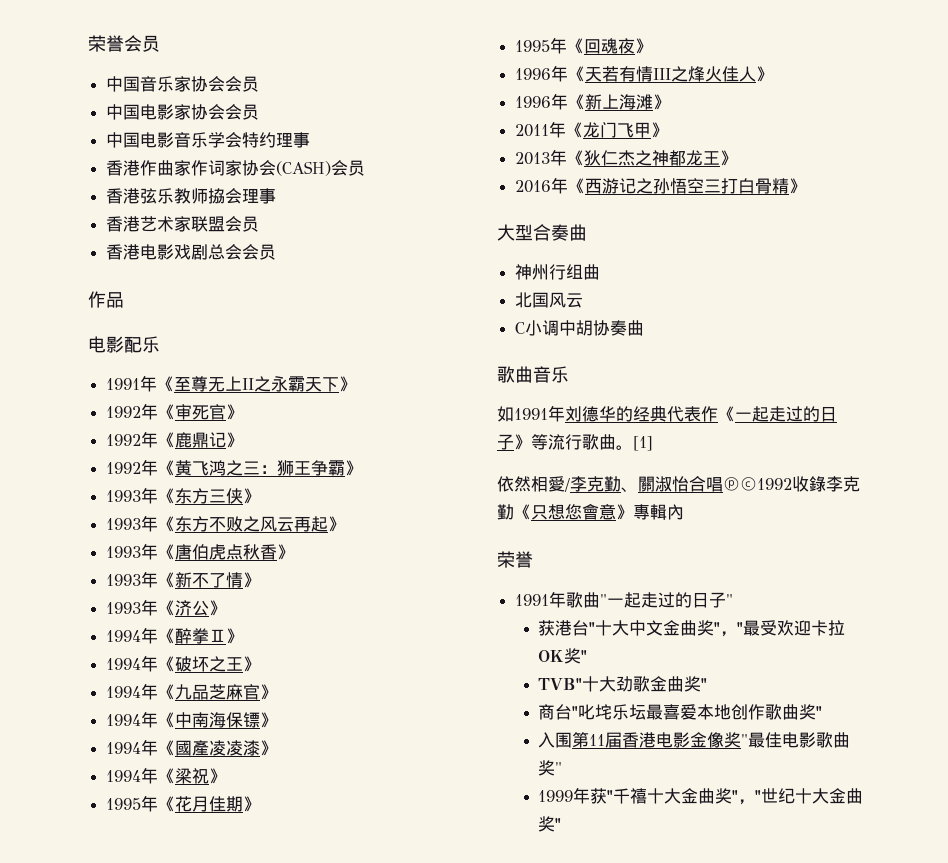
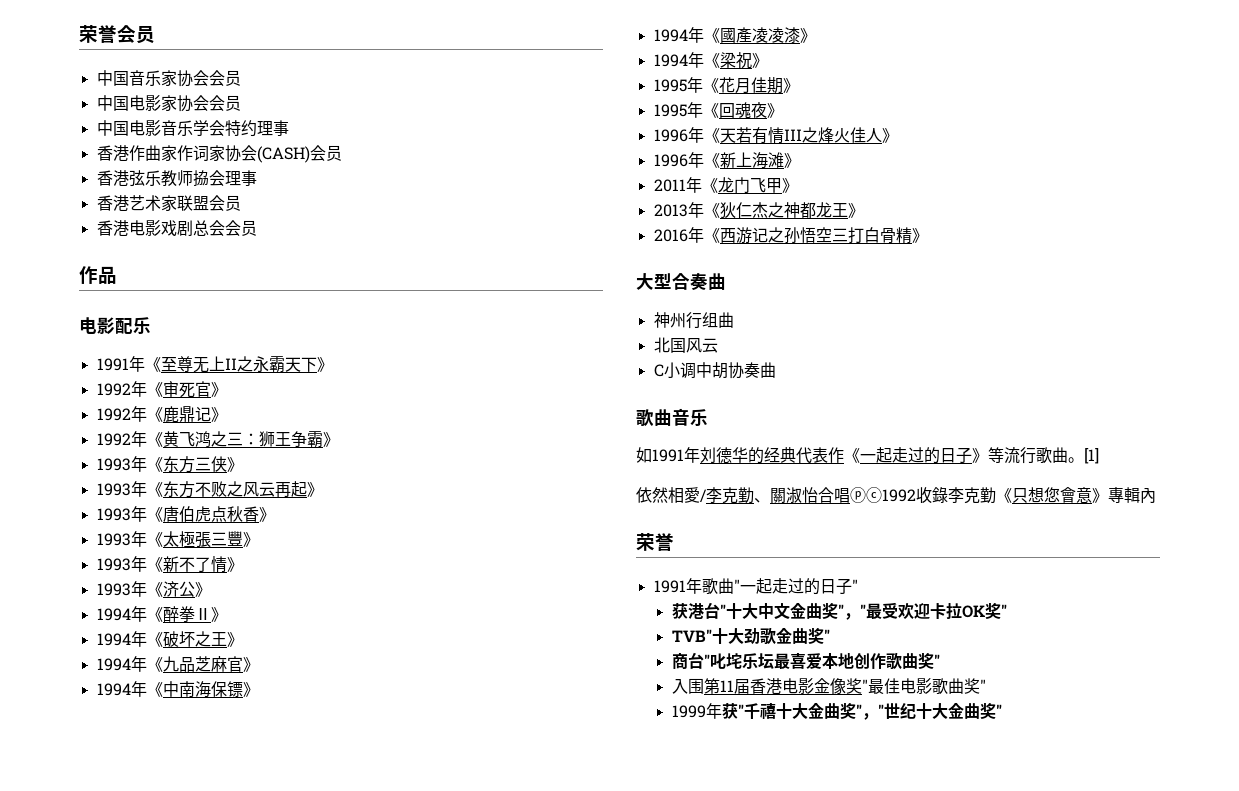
(295, 552) none -> [96,531,259,548] // 1993年《太極張三豐》

